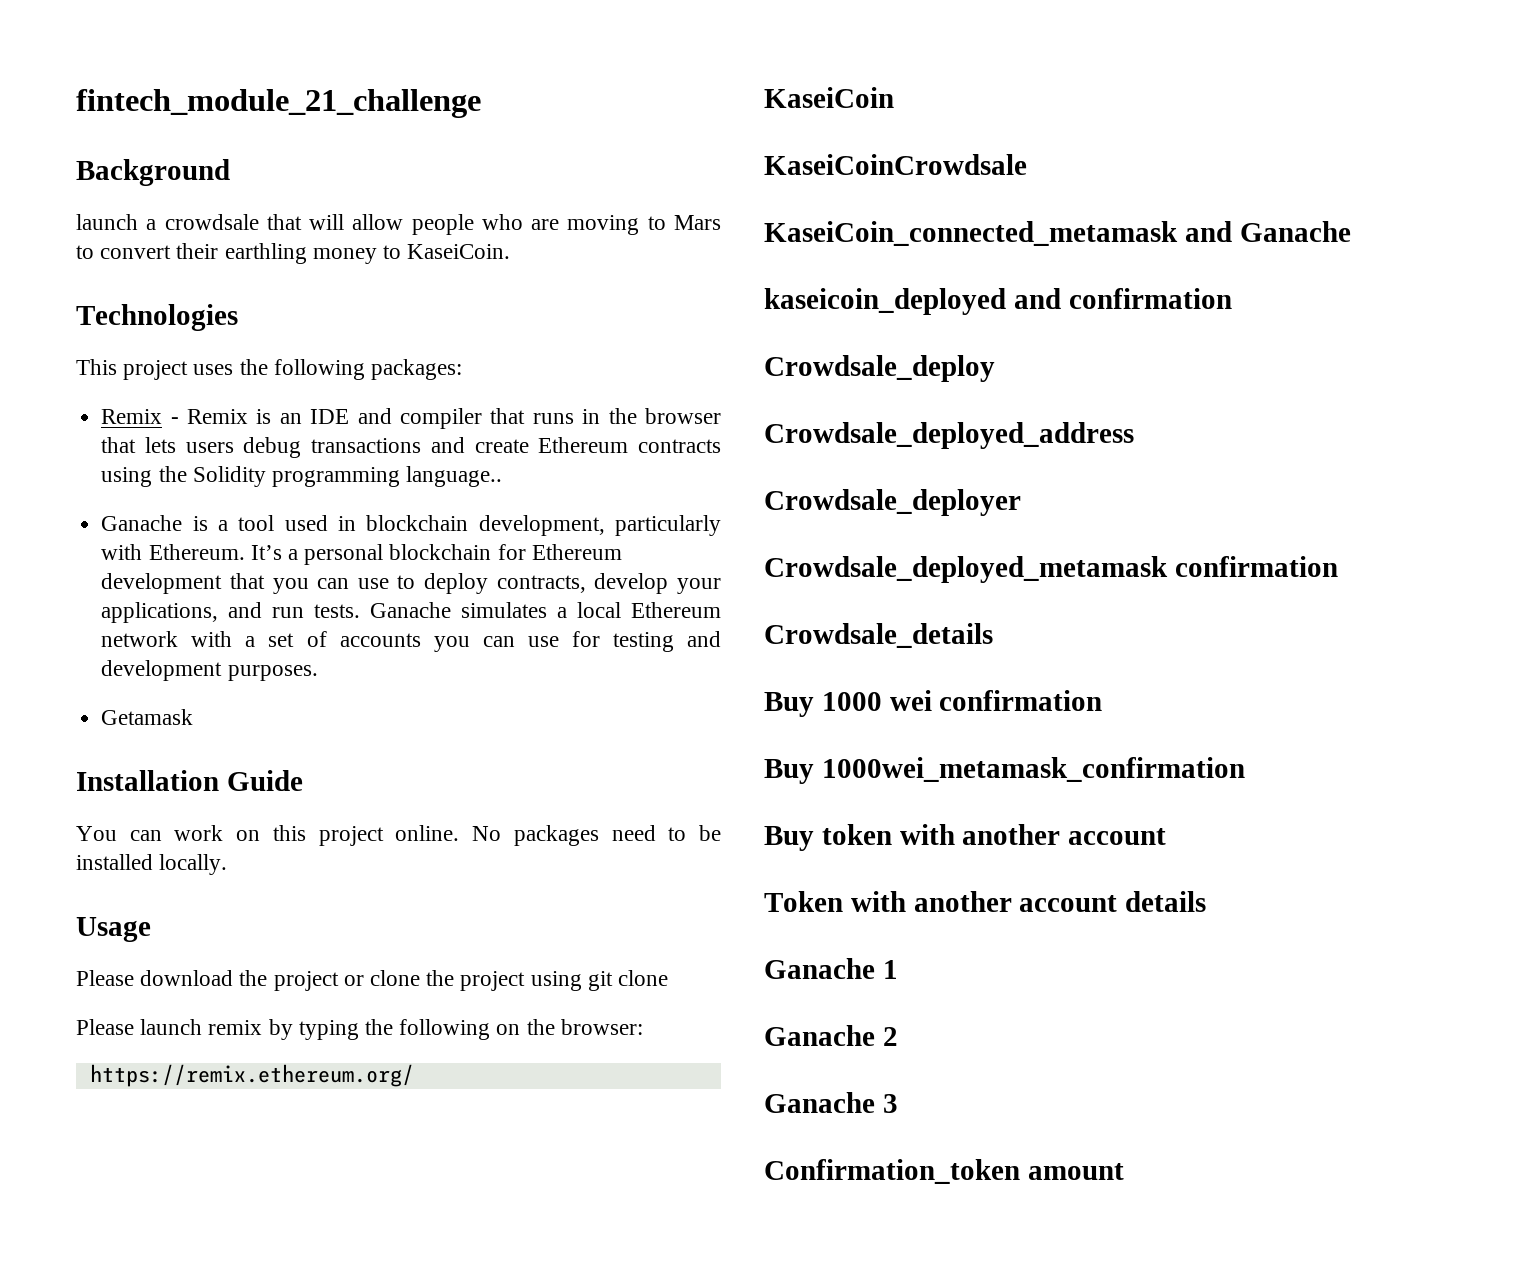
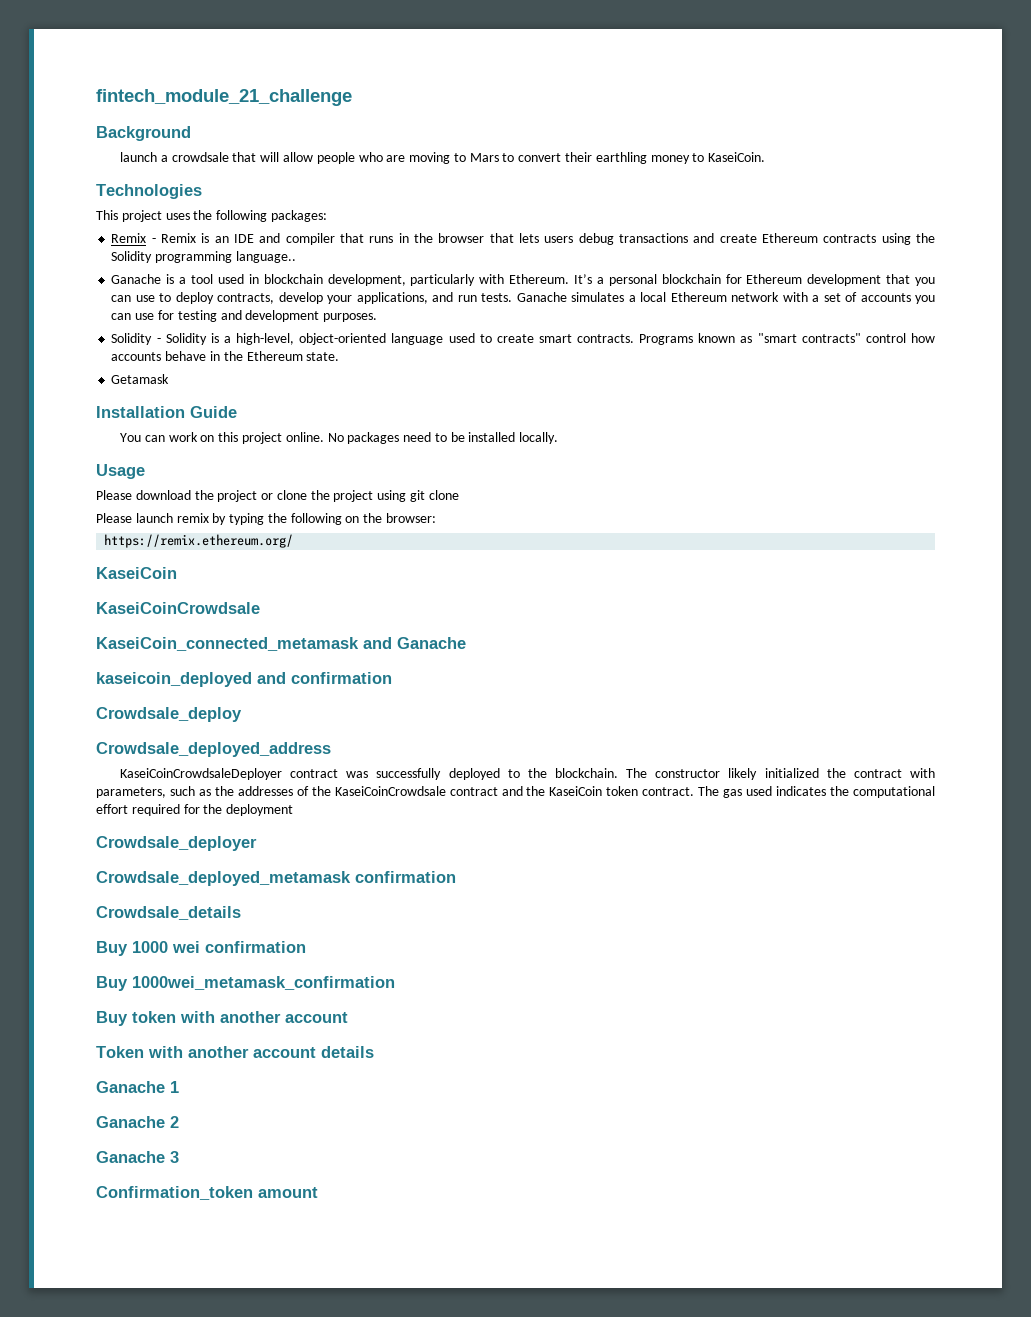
(318, 673) none -> [111,333,936,345] [111,351,340,361] // Solidity - Solidity is a high-level, object-oriented language used to create smart contracts. Programs known as "smart contracts" control how accounts behave in the Ethereum state.
(1134, 435) none -> [120,768,935,780] [96,786,935,798] [96,804,294,816] // KaseiCoinCrowdsaleDeployer contract was successfully deployed to the blockchain. The constructor likely initialized the contract with parameters, such as the addresses of the KaseiCoinCrowdsale contract and the KaseiCoin token contract. The gas used indicates the computational effort required for the deployment

